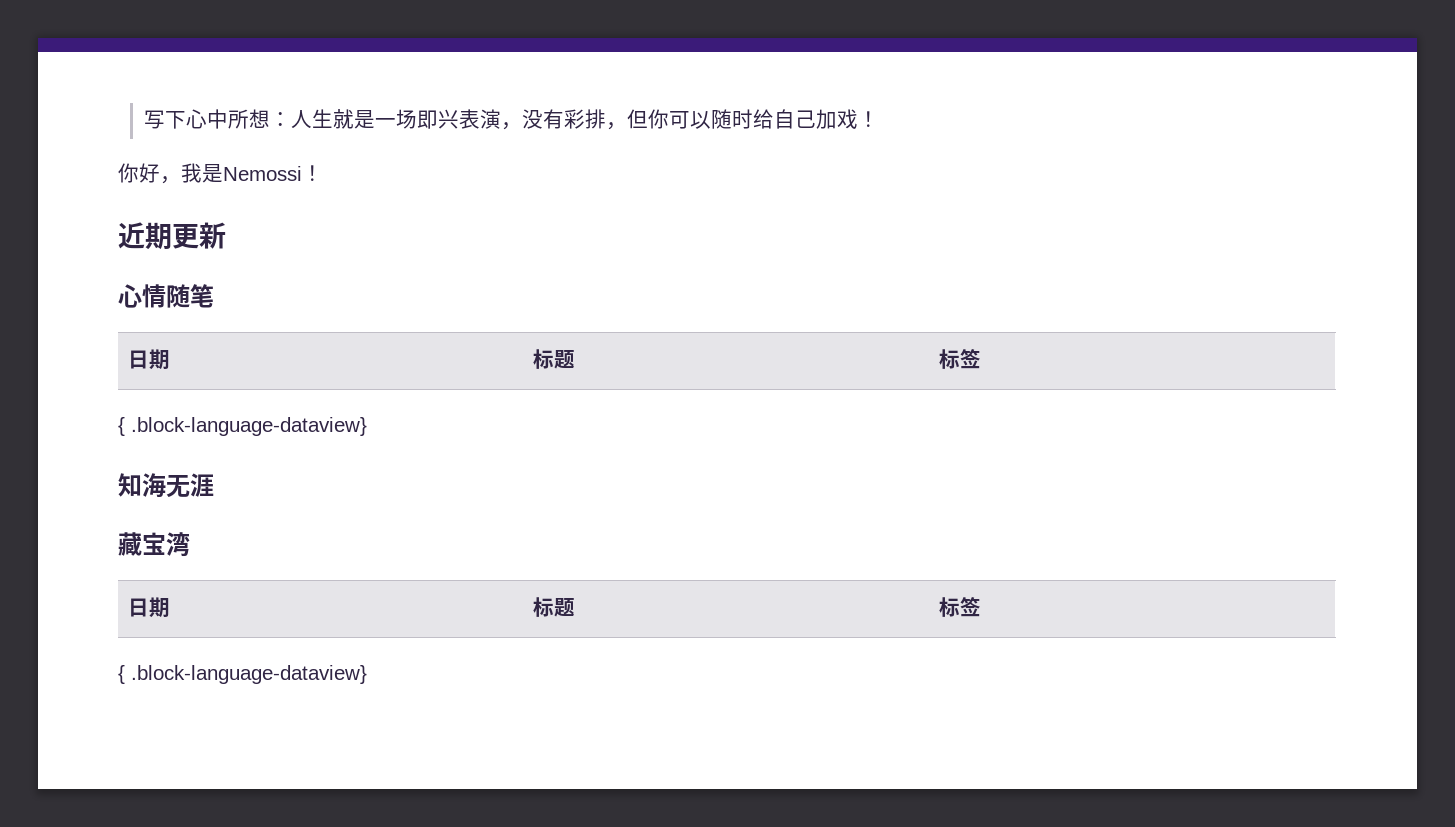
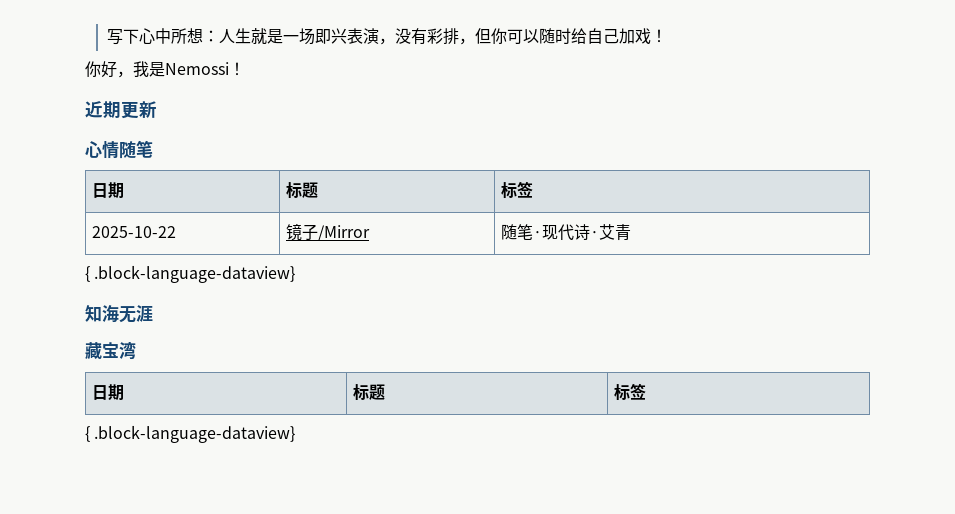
(982, 359) none -> [91,226,176,238] [285,223,370,241] [500,224,631,241] // 2025-10-22 | 镜子/Mirror | 随笔·现代诗·艾青

